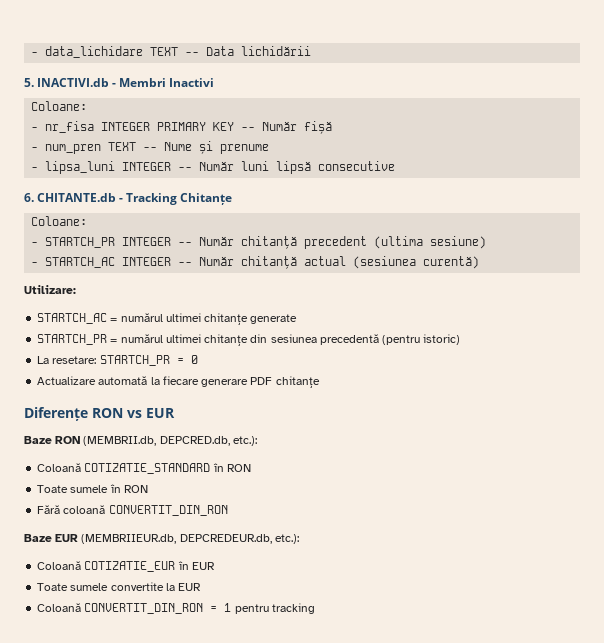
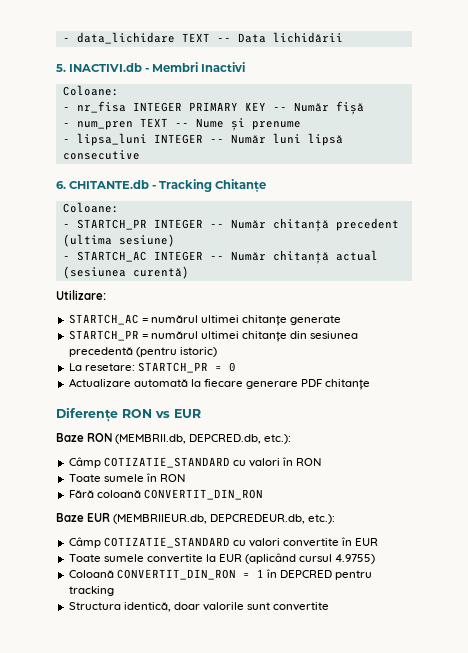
[37,463,211,474] Coloană COTIZATIE_STANDARD -> [68,457,280,468] Câmp COTIZATIE_STANDARD cu valori
[37,561,176,572] Coloană COTIZATIE_EUR -> [68,537,340,548] Câmp COTIZATIE_STANDARD cu valori convertite
(202, 587) none -> [245,553,376,564] (aplicând cursul 4.9755)
(232, 607) none -> [265,569,332,578] în DEPCRED
(315, 608) none -> [68,602,330,612] // Structura identică, doar valorile sunt convertite

